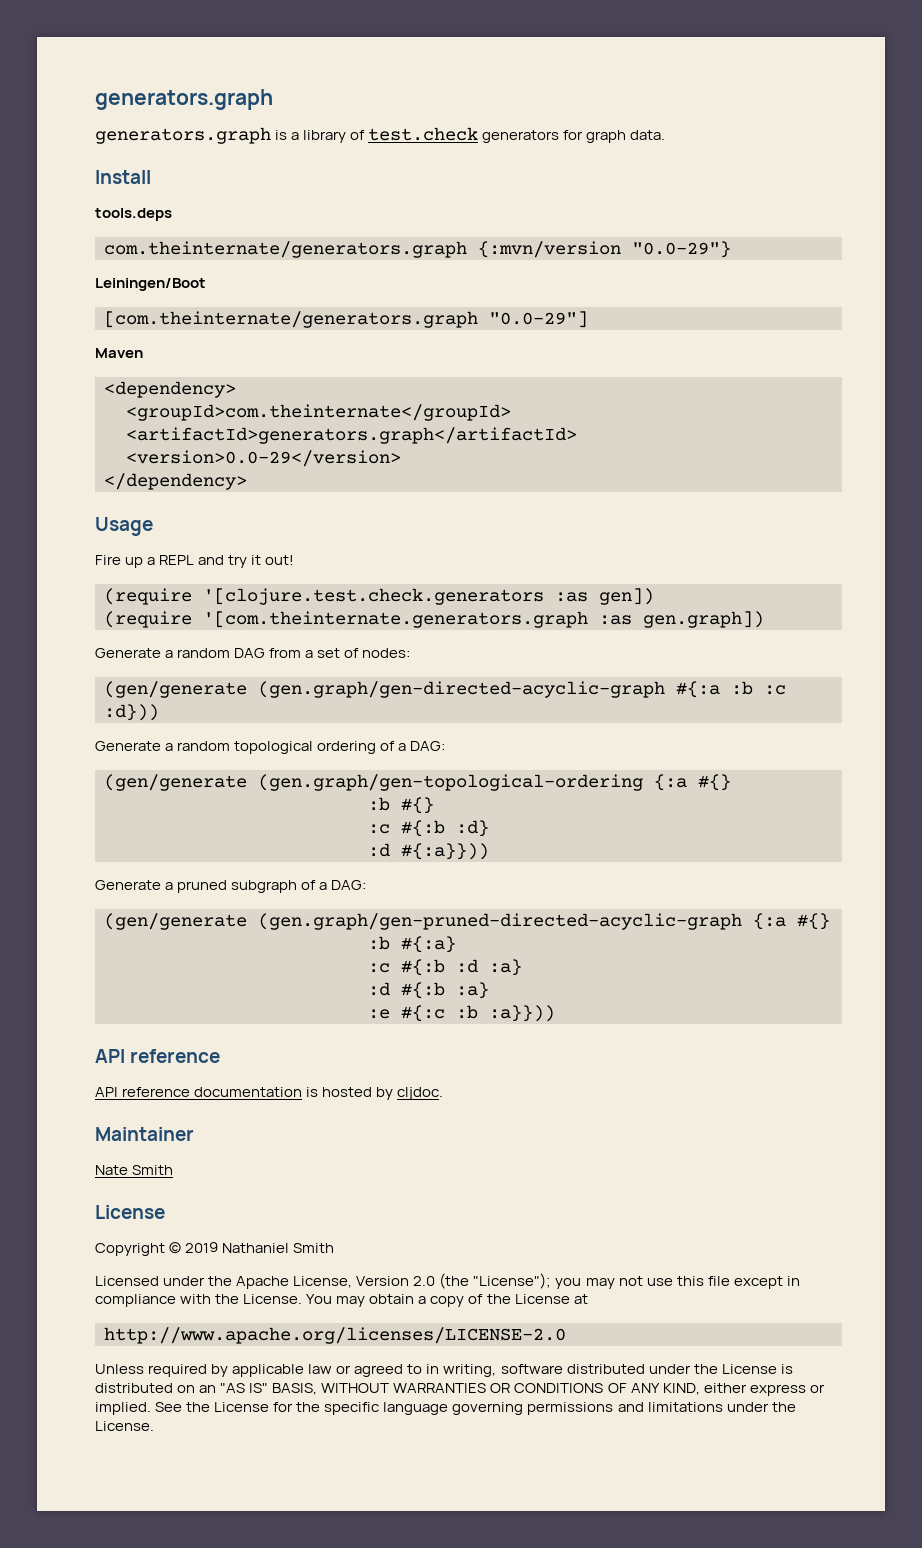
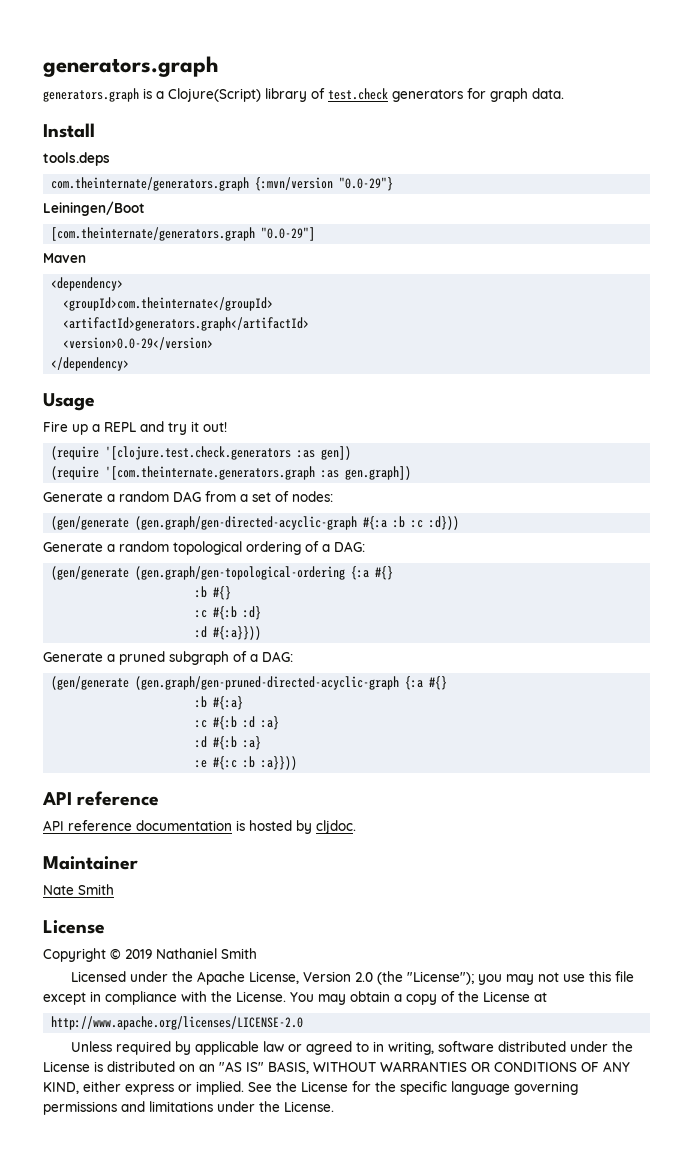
(300, 136) none -> [168,88,261,102] Clojure(Script)

